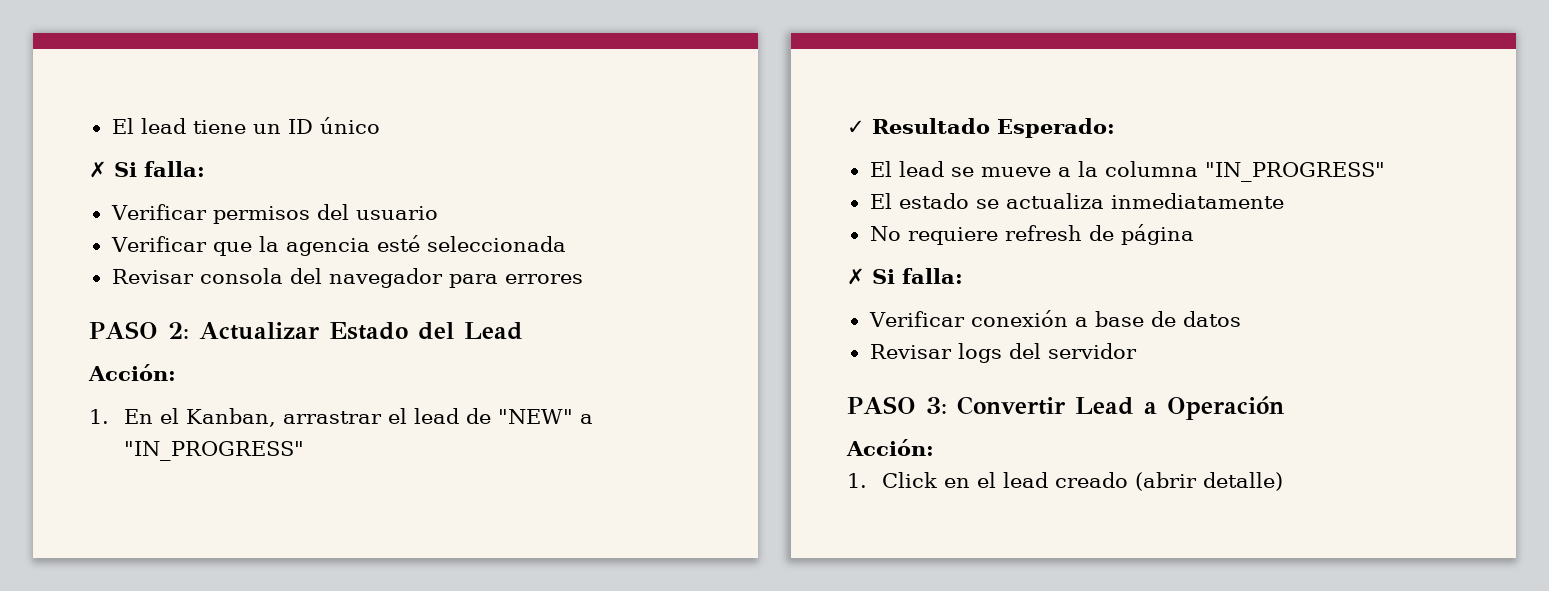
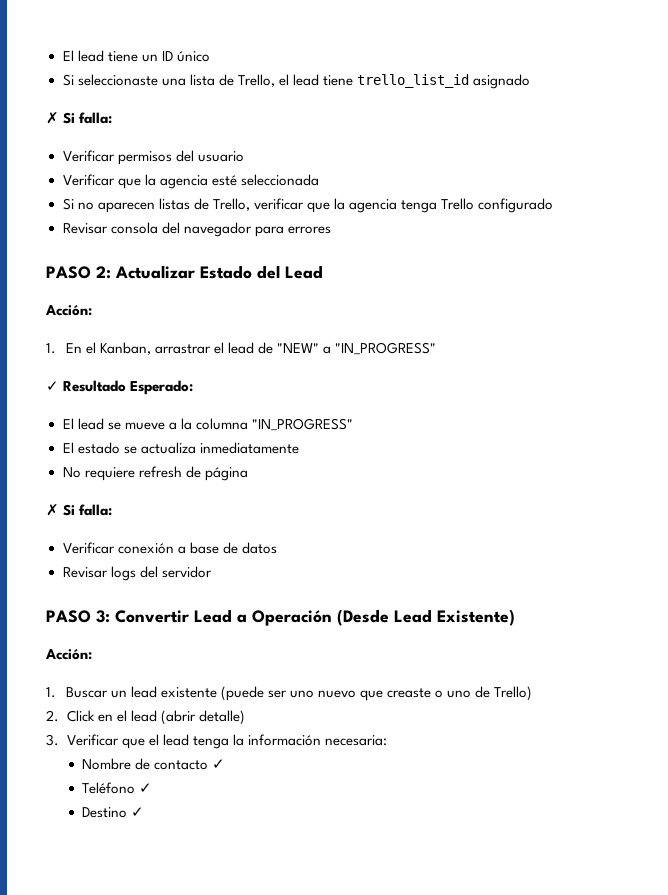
(380, 125) none -> [62,74,530,89] // Si seleccionaste una lista de Trello, el lead tiene trello_list_id asignado
(566, 244) none -> [62,198,554,213] // Si no aparecen listas de Trello, verificar que la agencia tenga Trello configurado
[846,439,934,456] [847,473,867,488] // Acción: // 1. -> [337,609,515,626] [45,648,92,660] [46,686,533,701] [46,710,59,722] (Desde Lead Existente) // Acción: // 1. Buscar un lead existente (puede ser uno nuevo que creaste o uno de Trello) // 2.
[1055,472,1129,488] creado -> (157, 716) none
(1284, 481) none -> [46,734,387,749] [82,758,226,770] [82,782,153,794] [82,807,145,818] // 3. Verificar que el lead tenga la información necesaria: // Nombre de contacto ✓ // Teléfono ✓ // Destino ✓

